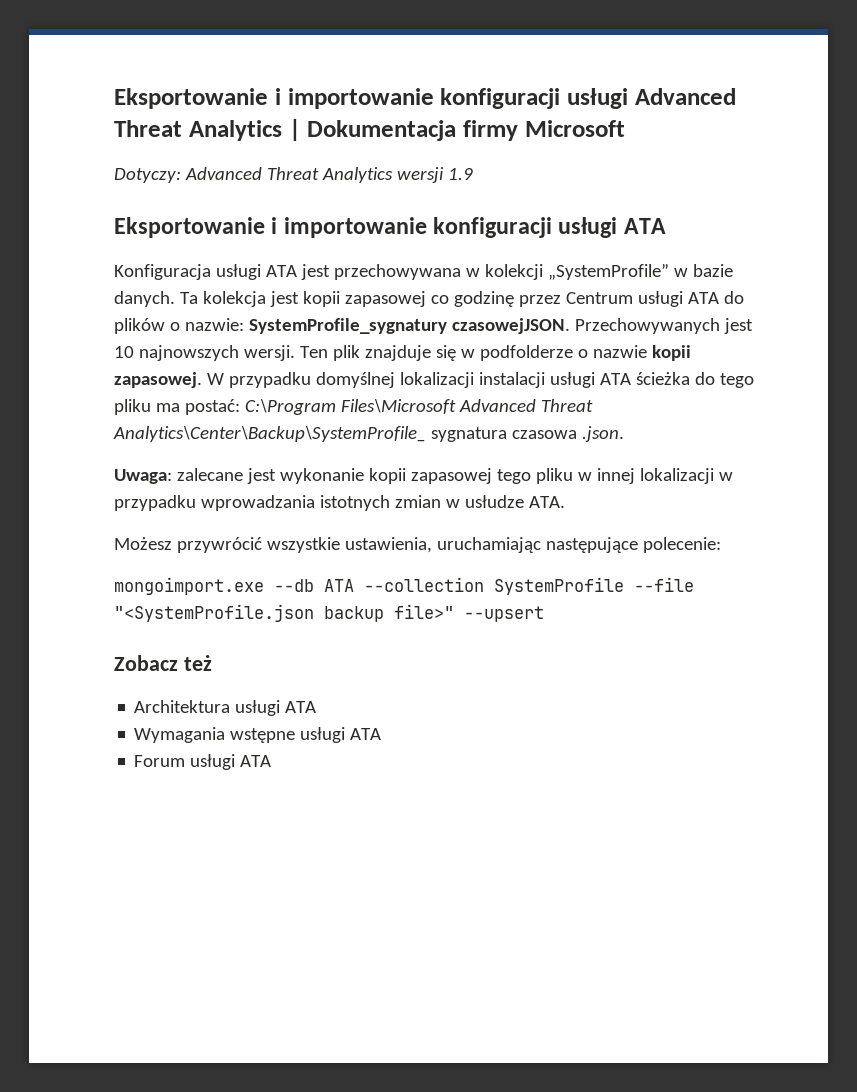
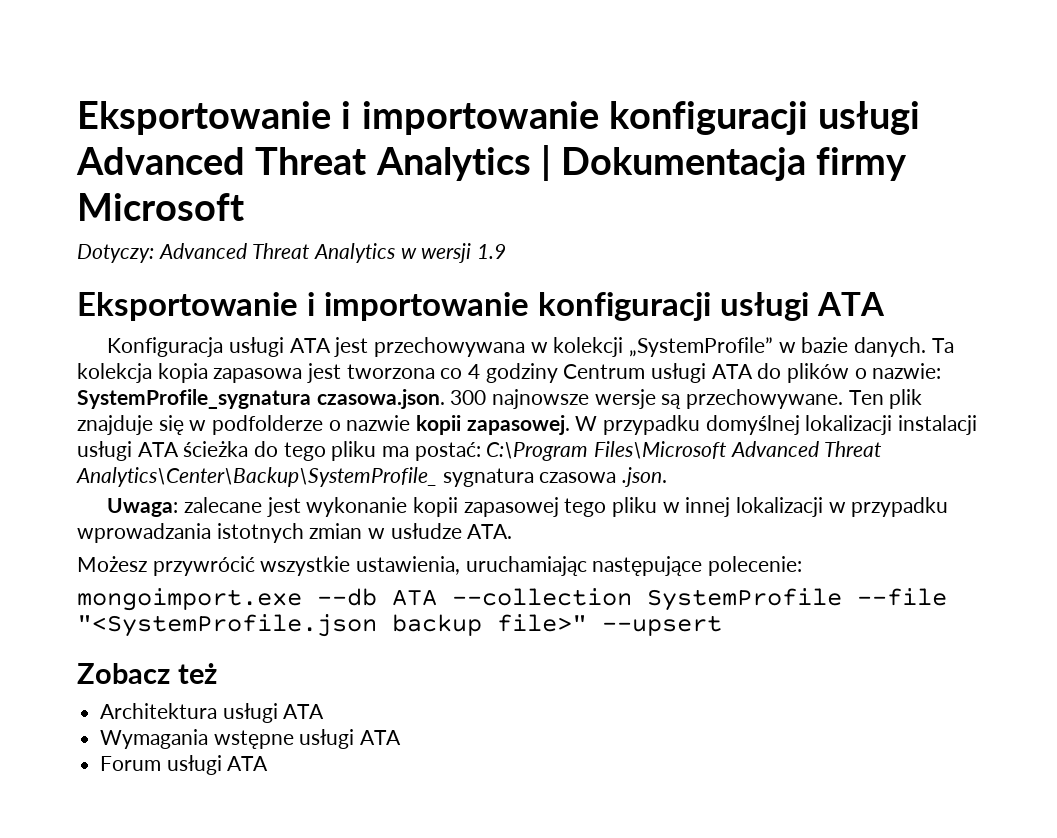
(393, 175) none -> [400,248,417,259] w
[269,291,561,307] jest kopii zapasowej co godzinę przez -> [157,363,558,383] kopia zapasowa jest tworzona co 4 godziny
[248,318,753,334] [114,345,295,361] SystemProfile_sygnatury czasowejJSON. Przechowywanych jest 10 najnowszych wersji. -> [77,389,844,409] SystemProfile_sygnatura czasowa.json. 300 najnowsze wersje są przechowywane.

